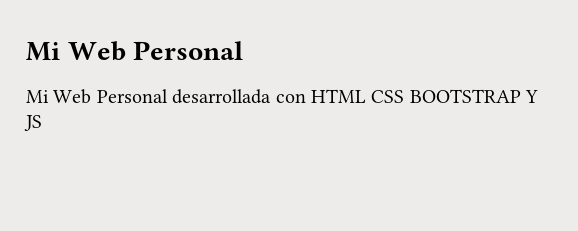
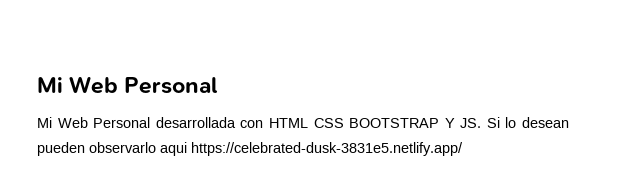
[24,115,42,131] JS -> [460,117,569,128] [37,142,463,156] JS. Si lo desean pueden observarlo aqui https://celebrated-dusk-3831e5.netlify.app/

